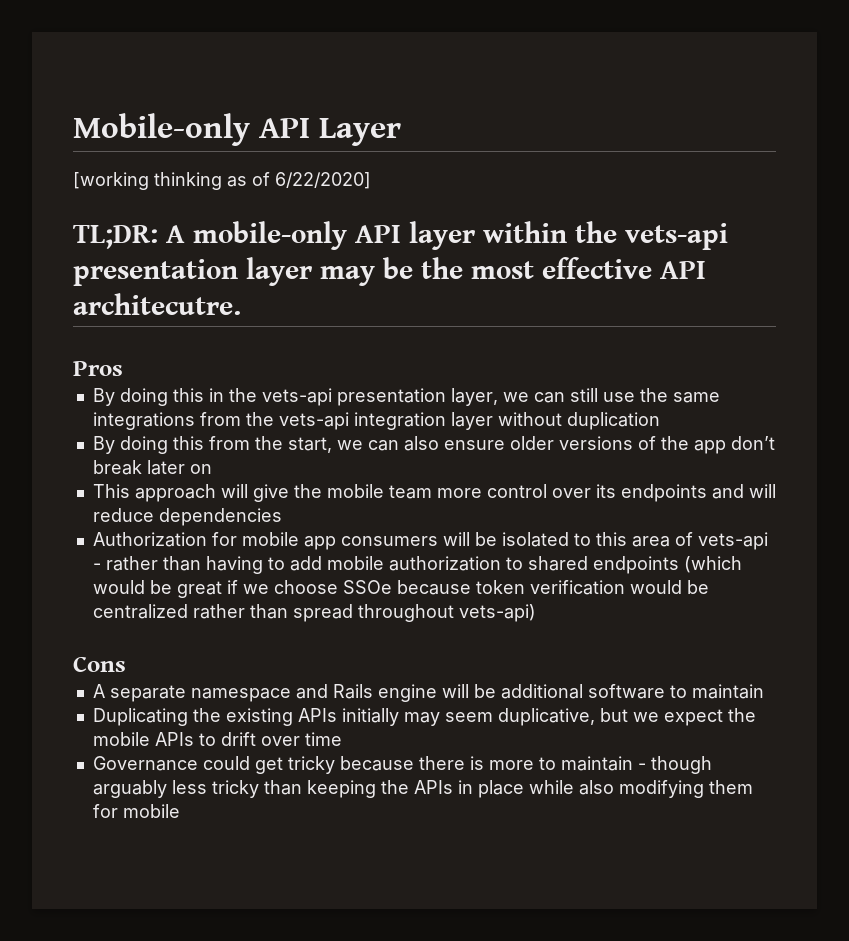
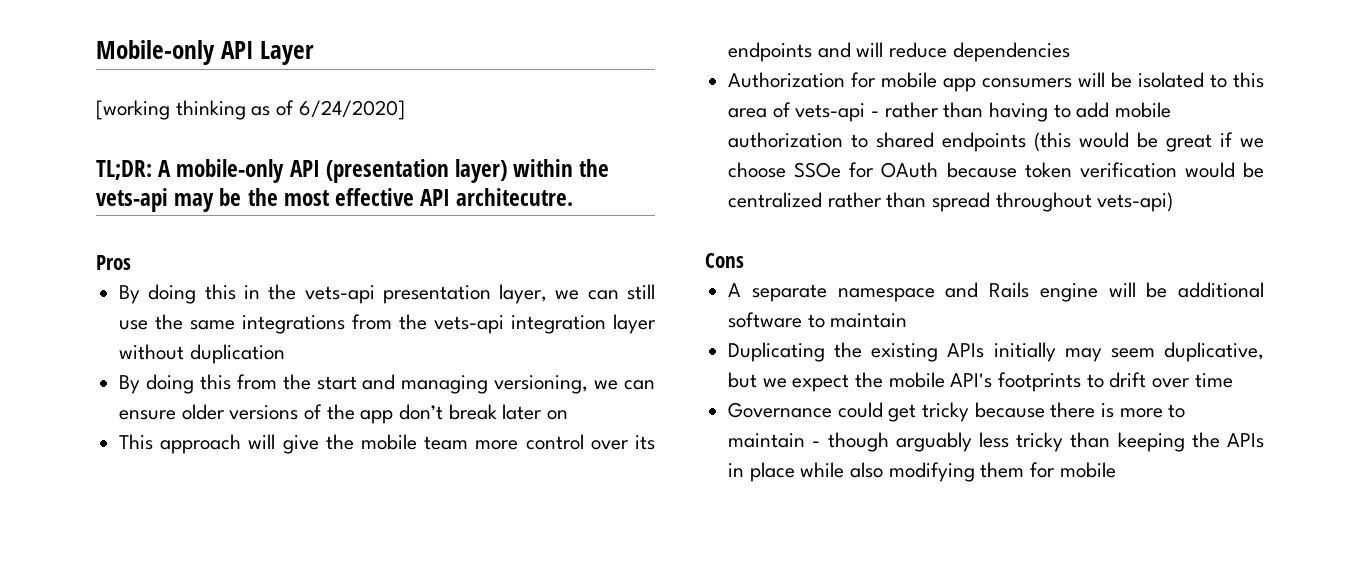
[275,172,371,189] 6/22/2020] -> [298,100,405,120] 6/24/2020]
[409,221,475,250] layer -> [325,159,508,183] (presentation layer)
[73,257,312,286] presentation layer -> (168, 200) none
[287,436,439,453] start, we can also -> [316,374,655,394] start and managing versioning, we can
[683,556,742,573] (which -> [1034,132,1072,152] (this
(392, 587) none -> [849,162,939,178] for OAuth
[154,732,194,746] APIs -> [950,372,1082,392] API's footprints

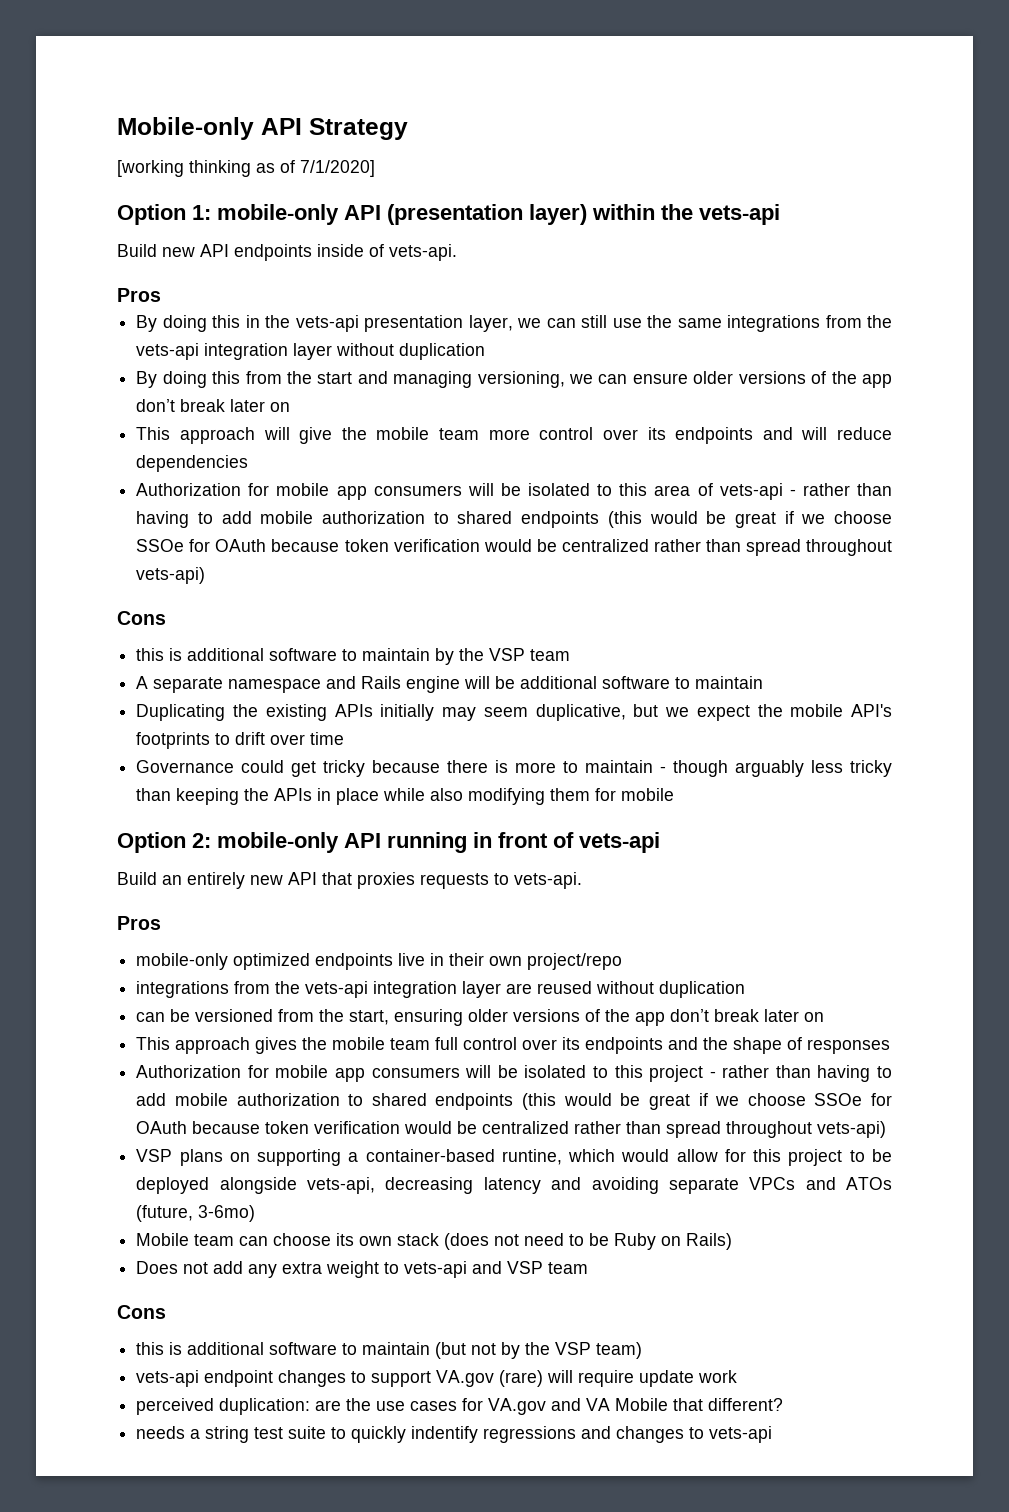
[260,41,315,65] Layer -> [309,118,408,140] Strategy
[298,100,405,120] [96,160,172,180] 6/24/2020] // TL;DR: A -> [300,160,375,177] [117,204,211,225] 7/1/2020] // Option 1:
[174,188,574,212] may be the most effective API architecutre. -> [117,244,457,261] // Build new API endpoints inside of vets-api.
(744, 260) none -> [136,648,571,665] // this is additional software to maintain by the VSP team
(1116, 470) none -> [117,832,660,853] [117,872,582,889] [117,916,161,930] [136,953,623,970] [136,981,746,998] [136,1009,825,1026] [136,1037,891,1054] [136,1065,893,1082] [136,1093,892,1110] [136,1121,887,1138] [136,1149,892,1166] [136,1177,892,1194] [136,1205,256,1222] [136,1233,733,1250] [136,1261,589,1278] [117,1305,166,1319] [136,1342,643,1359] [136,1370,738,1387] [136,1398,784,1415] [136,1426,773,1443] // Option 2: mobile-only API running in front of vets-api // Build an entirely new API that proxies requests to vets-api. // Pros // mobile-only optimized endpoints live in their own project/repo // integrations from the vets-api integration layer are reused without duplication // can be versioned from the start, ensuring older versions of the app don’t break later on // This approach gives the mobile team full control over its endpoints and the shape of responses // Authorization for mobile app consumers will be isolated to this project - rather than having to add mobile authorization to shared endpoints (this would be great if we choose SSOe for OAuth because token verification would be centralized rather than spread throughout vets-api) // VSP plans on supporting a container-based runtine, which would allow for this project to be deployed alongside vets-api, decreasing latency and avoiding separate VPCs and ATOs (future, 3-6mo) // Mobile team can choose its own stack (does not need to be Ruby on Rails) // Does not add any extra weight to vets-api and VSP team // Cons // this is additional software to maintain (but not by the VSP team) // vets-api endpoint changes to support VA.gov (rare) will require update work // perceived duplication: are the use cases for VA.gov and VA Mobile that different? // needs a string test suite to quickly indentify regressions and changes to vets-api

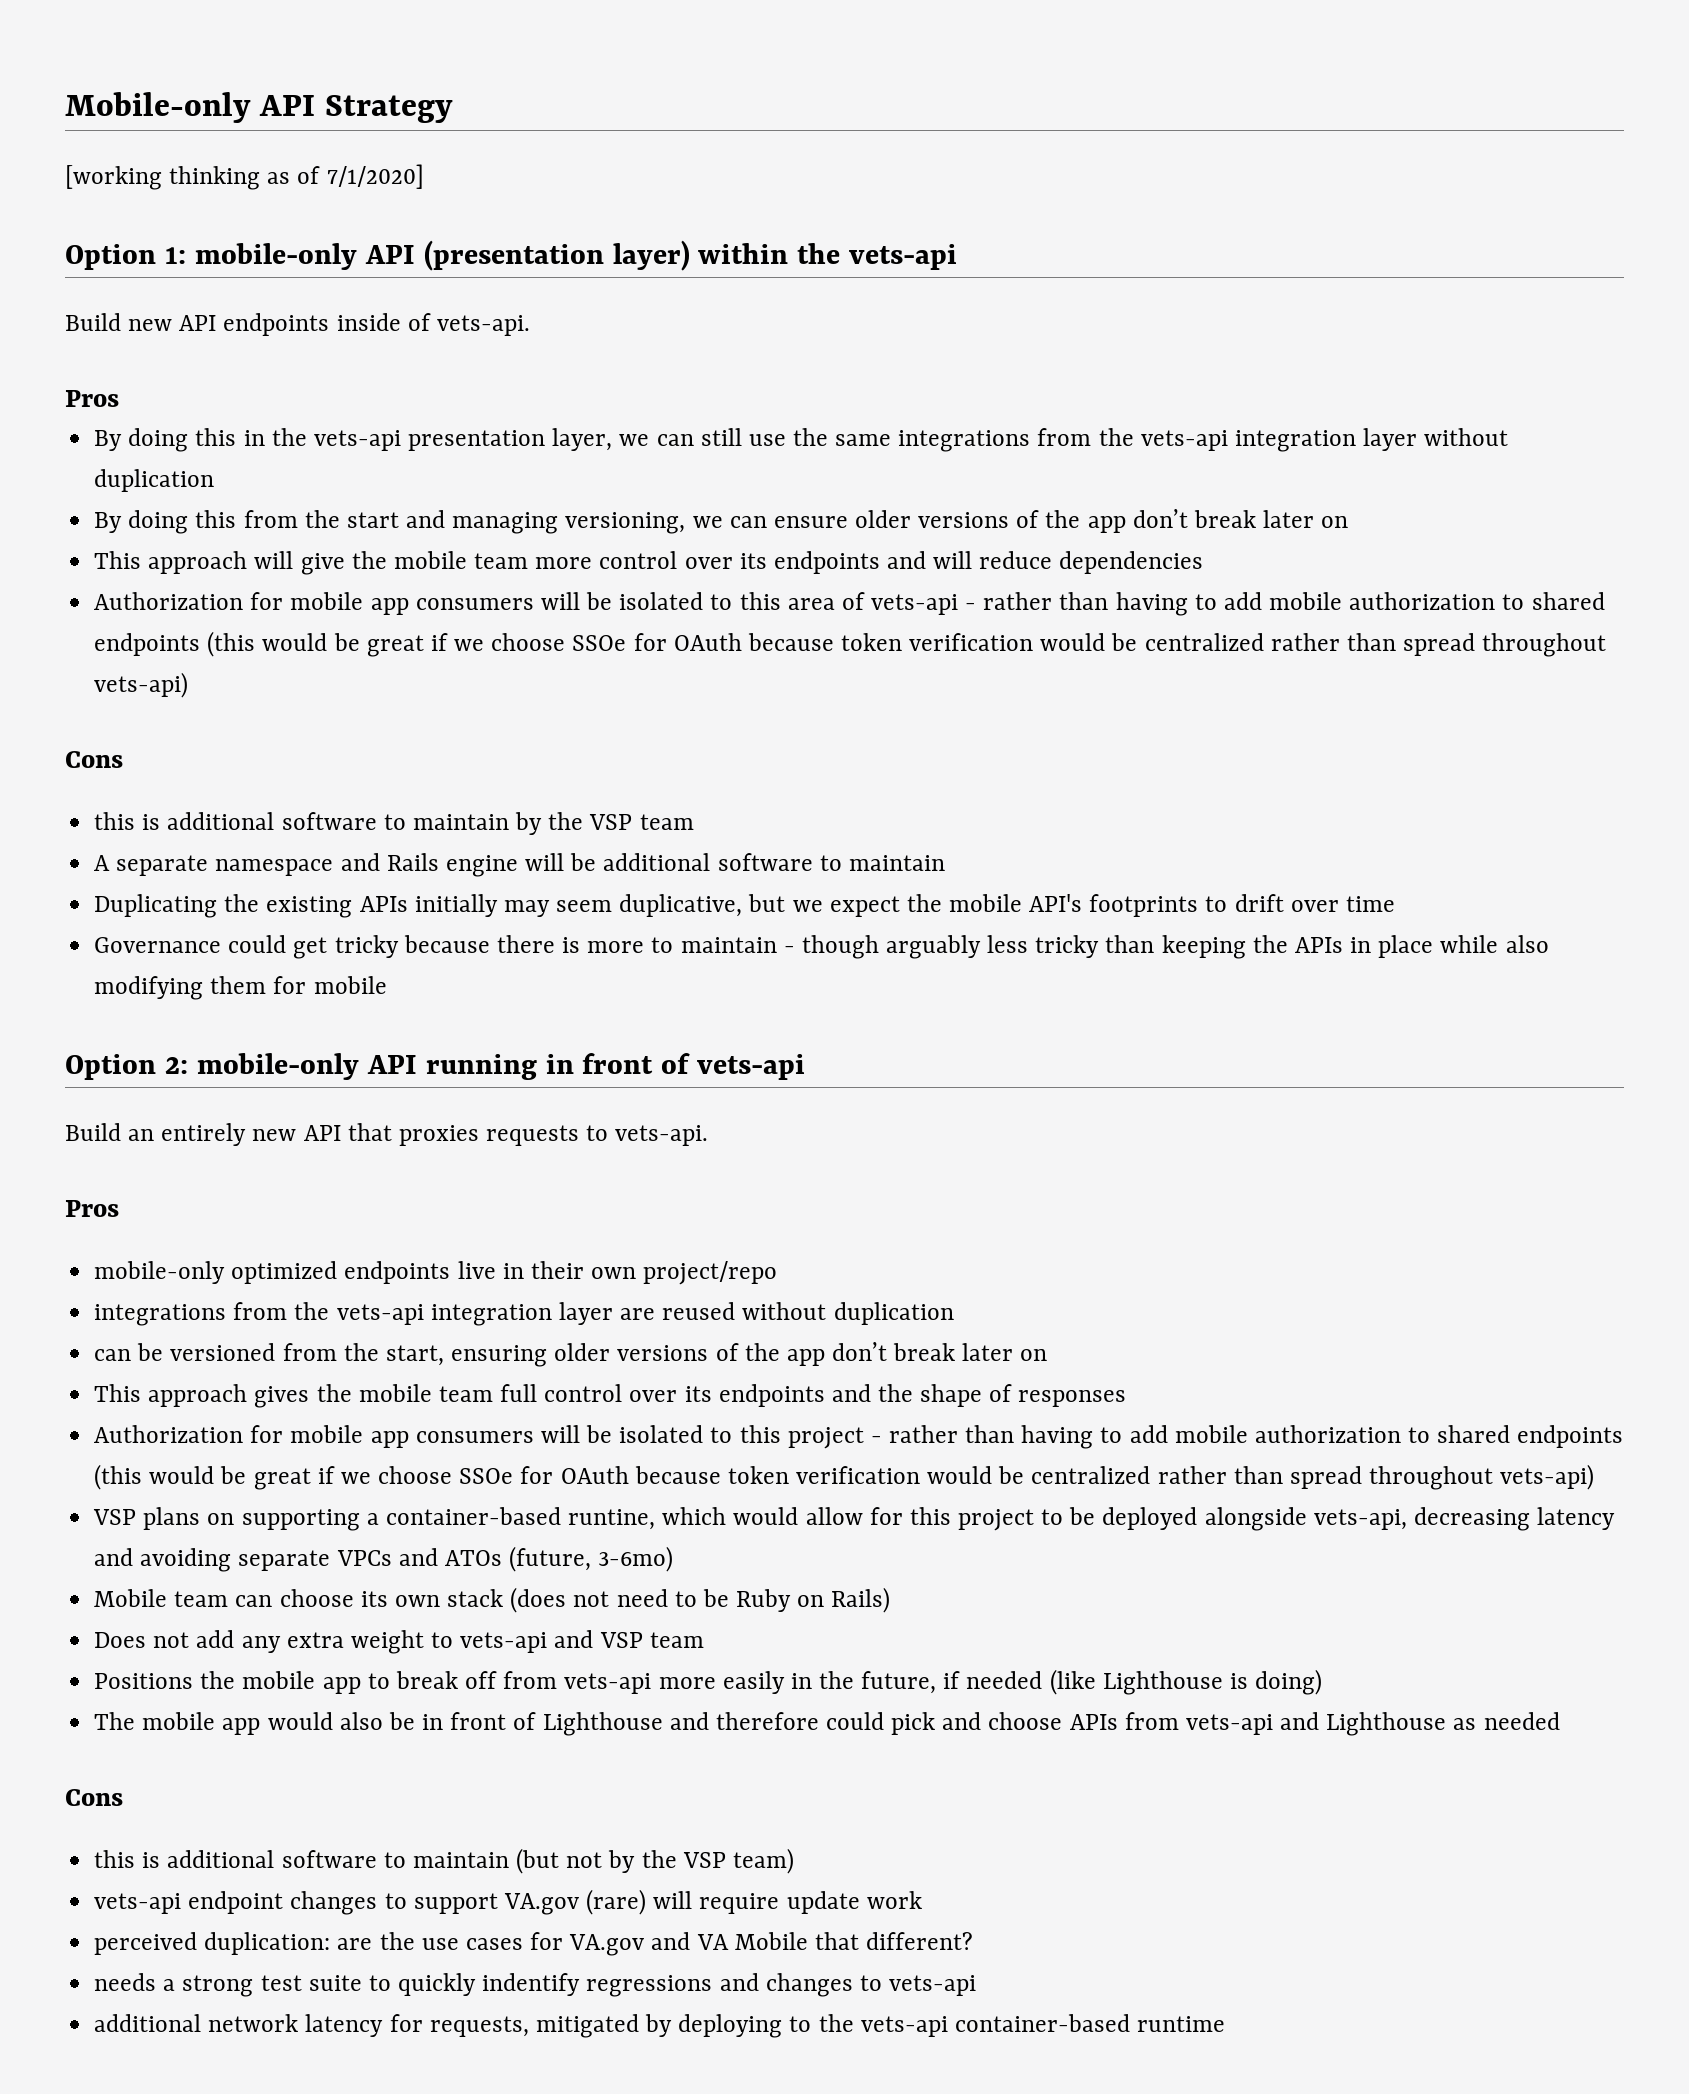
(589, 1268) none -> [94,1669,1323,1695] [94,1712,1560,1736] // Positions the mobile app to break off from vets-api more easily in the future, if needed (like Lighthouse is doing) // The mobile app would also be in front of Lighthouse and therefore could pick and choose APIs from vets-api and Lighthouse as needed
[205,1426,250,1443] string -> [182,1975,254,1997] strong
(773, 1434) none -> [94,2014,1226,2038] // additional network latency for requests, mitigated by deploying to the vets-api container-based runtime

